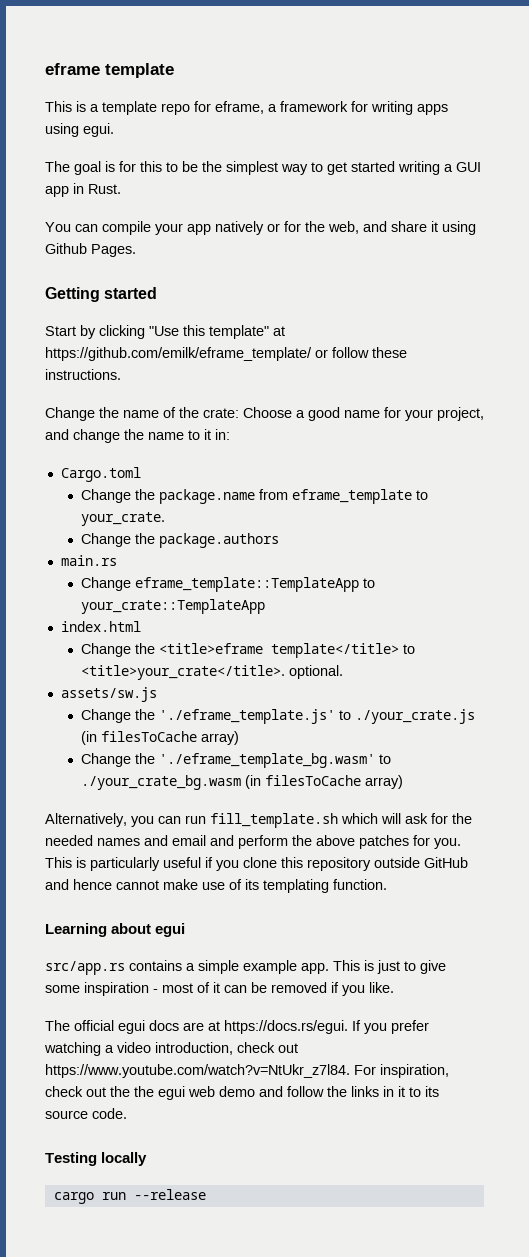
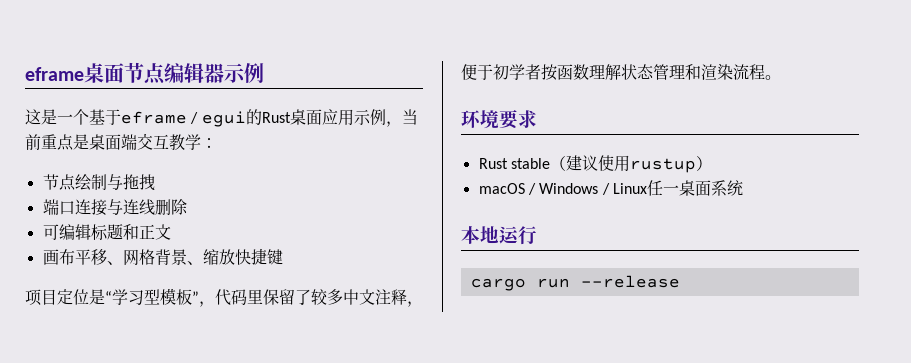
[45,63,174,78] [45,101,448,115] [45,123,114,137] [45,161,481,175] [45,183,121,197] [45,221,476,235] [45,243,136,257] [45,287,158,302] [45,325,285,339] [45,347,407,361] [45,369,121,380] [45,407,484,421] [45,429,230,443] [60,467,141,482] [81,489,429,504] [81,512,166,526] [81,533,280,548] [60,555,117,566] [81,577,376,592] [81,599,266,614] [60,621,141,632] [81,643,416,658] [81,665,344,680] [60,687,157,702] [81,709,476,724] [81,731,240,745] [81,753,392,768] [81,775,404,790] [45,813,472,828] [45,835,461,849] [45,857,468,871] [45,879,387,893] [45,923,186,937] [45,960,446,975] [45,982,394,996] [45,1020,429,1034] [44,1042,298,1056] [45,1064,449,1078] [45,1086,439,1100] [45,1108,127,1119] [45,1152,148,1166] eframe template // This is a template repo for eframe, a framework for writing apps using egui. // The goal is for this to be the simplest way to get started writing a GUI app in Rust. // You can compile your app natively or for the web, and share it using Github Pages. // Getting started // Start by clicking "Use this template" at https://github.com/emilk/eframe_template/ or follow these instructions. // Change the name of the crate: Choose a good name for your project, and change the name to it in: // Cargo.toml // Change the package.name from eframe_template to your_crate. // Change the package.authors // main.rs // Change eframe_template::TemplateApp to your_crate::TemplateApp // index.html // Change the <title>eframe template</title> to <title>your_crate</title>. optional. // assets/sw.js // Change the './eframe_template.js' to ./your_crate.js (in filesToCache array) // Change the './eframe_template_bg.wasm' to ./your_crate_bg.wasm (in filesToCache array) // Alternatively, you can run fill_template.sh which will ask for the needed names and email and perform the above patches for you. This is particularly useful if you clone this repository outside GitHub and hence cannot make use of its templating function. // Learning about egui // src/app.rs contains a simple example app. This is just to give some inspiration - most of it can be removed if you like. // The official egui docs are at https://docs.rs/egui. If you prefer watching a video introduction, check out https://www.youtube.com/watch?v=NtUkr_z7l84. For inspiration, check out the the egui web demo and follow the links in it to its source code. // Testing locally -> [25,62,264,85] [25,109,418,127] [25,133,217,151] [42,174,155,191] [42,199,188,216] [42,224,171,241] [42,248,283,266] [25,288,423,307] [461,64,781,81] [461,110,537,129] [478,155,712,173] [478,180,743,196] [461,226,537,245] eframe桌面节点编辑器示例 // 这是一个基于eframe / egui的Rust桌面应用示例，当前重点是桌面端交互教学： // 节点绘制与拖拽 // 端口连接与连线删除 // 可编辑标题和正文 // 画布平移、网格背景、缩放快捷键 // 项目定位是“学习型模板”，代码里保留了较多中文注释，便于初学者按函数理解状态管理和渲染流程。 // 环境要求 // Rust stable（建议使用rustup） // macOS / Windows / Linux任一桌面系统 // 本地运行

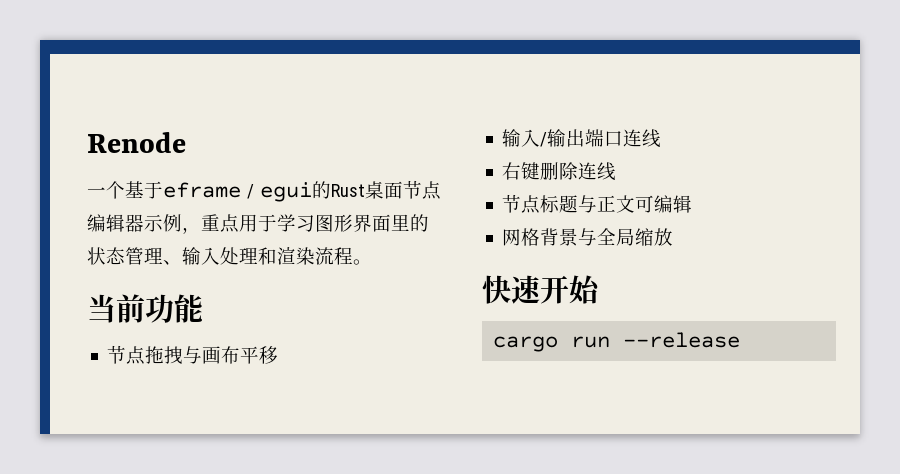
[25,62,264,85] [25,109,57,125] eframe桌面节点编辑器示例 // 这是 -> [87,132,186,153] Renode //
[321,109,418,127] [25,133,217,151] [42,174,155,191] [42,199,188,216] [42,224,171,241] [42,248,283,266] [25,288,423,307] [461,64,781,81] [461,110,537,129] [478,155,712,173] [478,180,743,196] [461,226,537,245] 应用示例，当前重点是桌面端交互教学： // 节点绘制与拖拽 // 端口连接与连线删除 // 可编辑标题和正文 // 画布平移、网格背景、缩放快捷键 // 项目定位是“学习型模板”，代码里保留了较多中文注释，便于初学者按函数理解状态管理和渲染流程。 // 环境要求 // Rust stable（建议使用rustup） // macOS / Windows / Linux任一桌面系统 // 本地运行 -> [403,180,441,200] [87,214,429,234] [87,247,372,265] [87,294,203,323] [107,345,279,365] [502,129,662,148] [502,162,617,181] [502,194,693,214] [502,228,674,246] [482,275,601,304] 节点编辑器示例，重点用于学习图形界面里的状态管理、输入处理和渲染流程。 // 当前功能 // 节点拖拽与画布平移 // 输入/输出端口连线 // 右键删除连线 // 节点标题与正文可编辑 // 网格背景与全局缩放 // 快速开始

